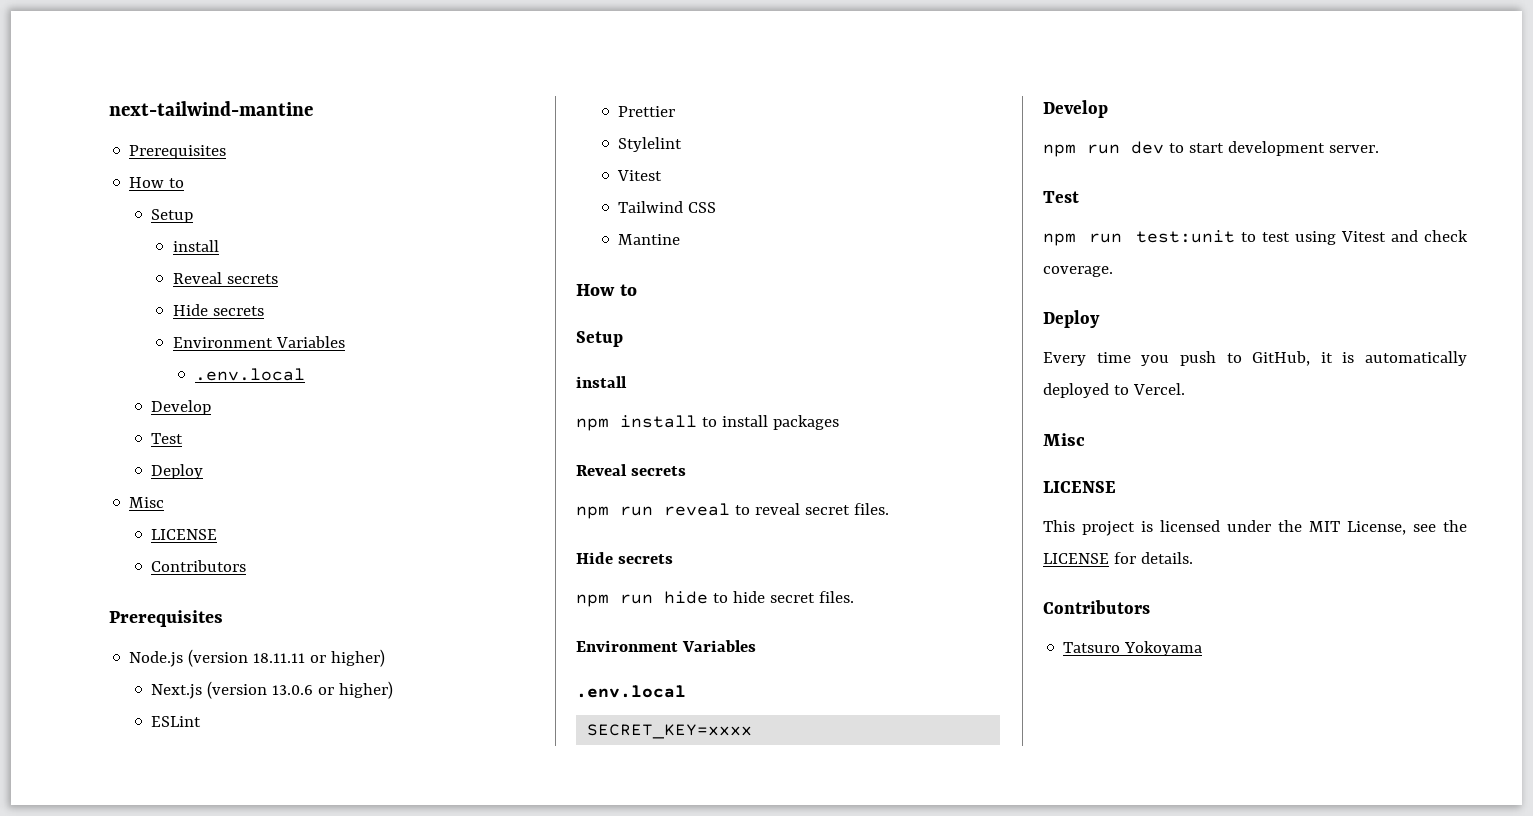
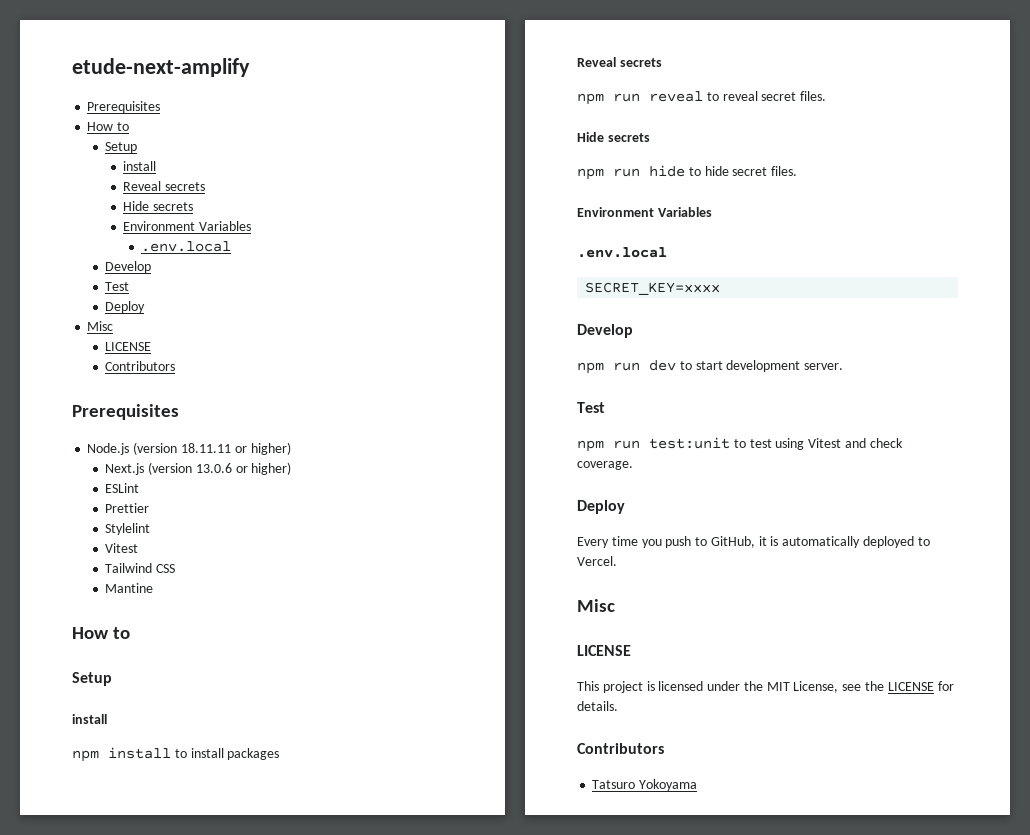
[109,101,313,116] next-tailwind-mantine -> [72,58,250,77] etude-next-amplify

